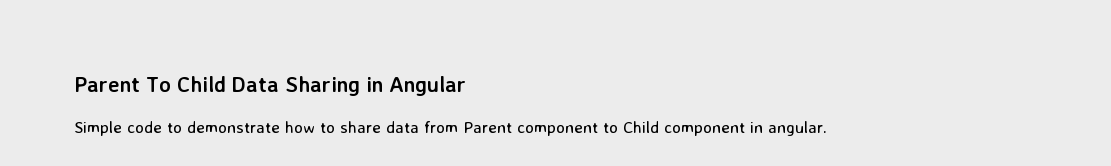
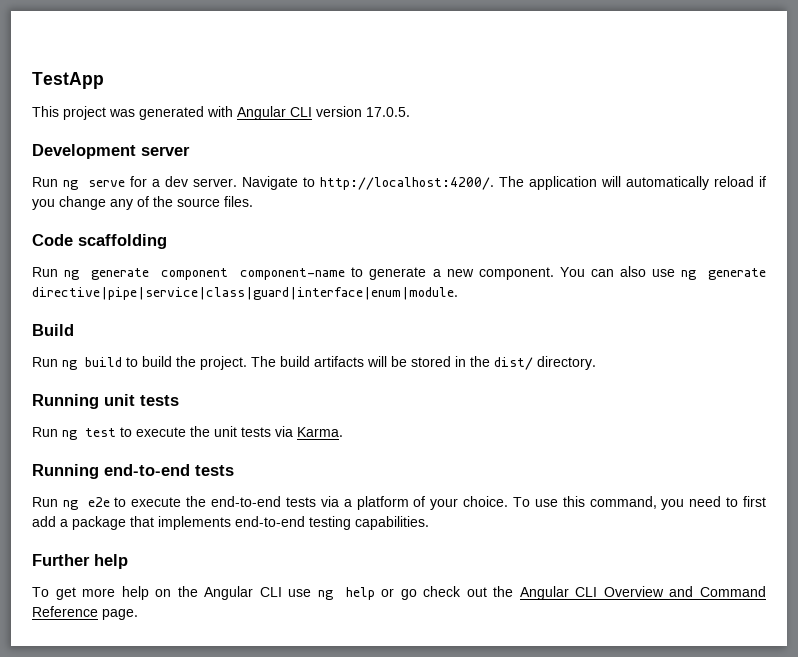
[74,76,466,96] [74,121,827,136] Parent To Child Data Sharing in Angular // Simple code to demonstrate how to share data from Parent component to Child component in angular. -> [32,72,104,89] [32,106,410,120] [32,144,190,159] [32,176,766,190] [32,196,253,210] [32,234,167,249] [32,266,766,280] [32,287,458,300] [32,324,74,336] [32,356,596,370] [32,394,179,409] [32,426,343,440] [32,464,234,479] [32,496,767,510] [32,516,429,530] [32,554,128,569] [32,586,766,600] [32,606,138,620] TestApp // This project was generated with Angular CLI version 17.0.5. // Development server // Run ng serve for a dev server. Navigate to http://localhost:4200/. The application will automatically reload if you change any of the source files. // Code scaffolding // Run ng generate component component-name to generate a new component. You can also use ng generate directive|pipe|service|class|guard|interface|enum|module. // Build // Run ng build to build the project. The build artifacts will be stored in the dist/ directory. // Running unit tests // Run ng test to execute the unit tests via Karma. // Running end-to-end tests // Run ng e2e to execute the end-to-end tests via a platform of your choice. To use this command, you need to first add a package that implements end-to-end testing capabilities. // Further help // To get more help on the Angular CLI use ng help or go check out the Angular CLI Overview and Command Reference page.

